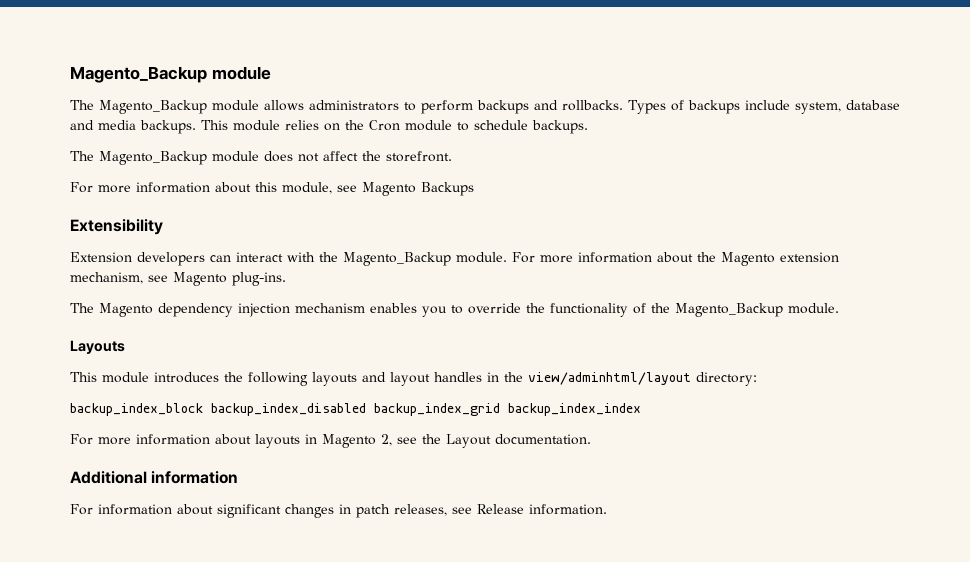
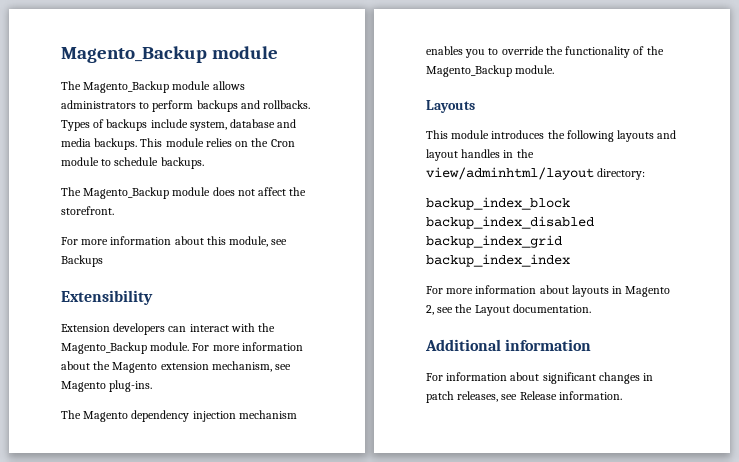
[362,182,416,196] Magento -> (288, 242) none

